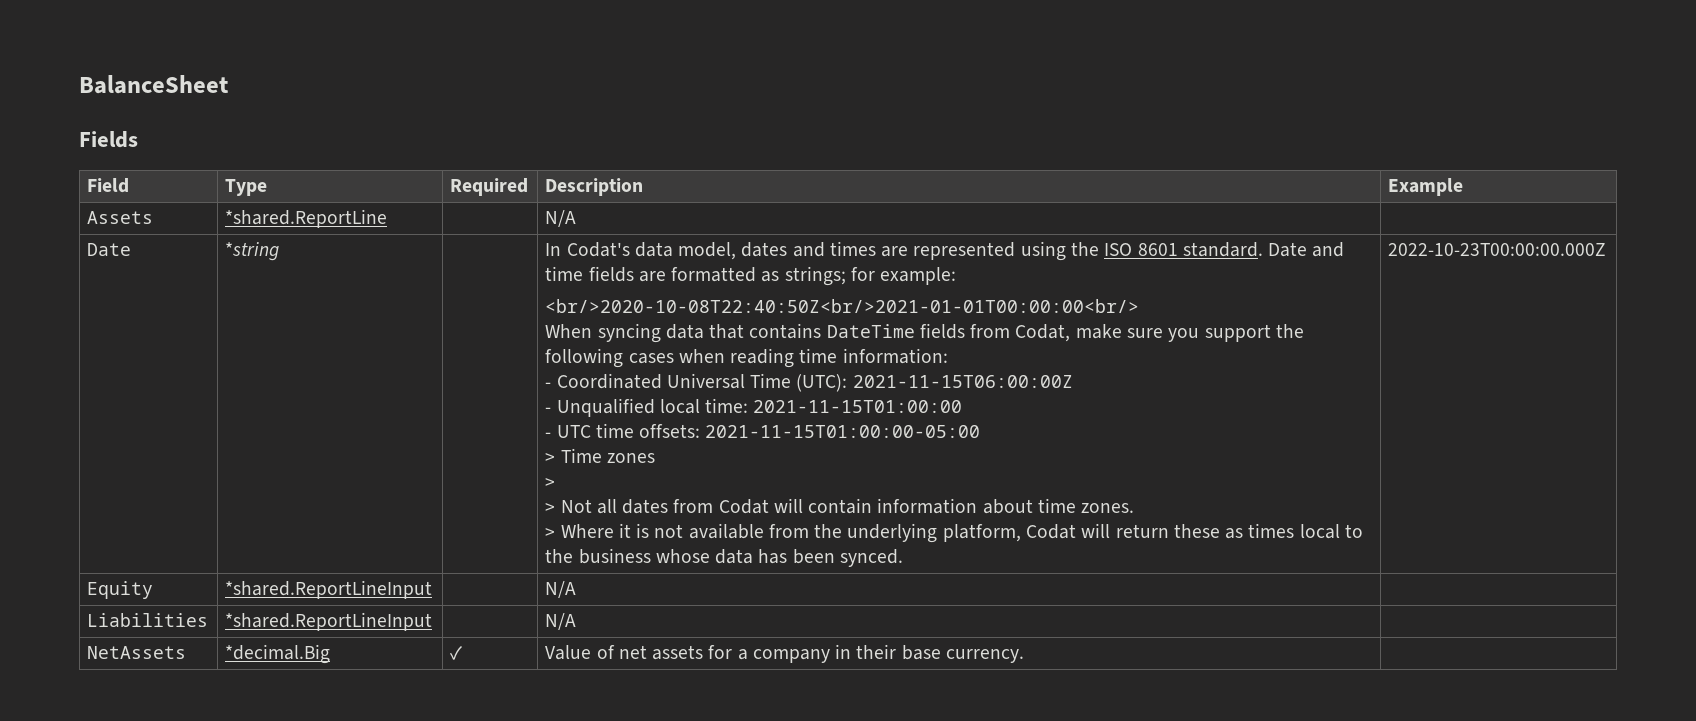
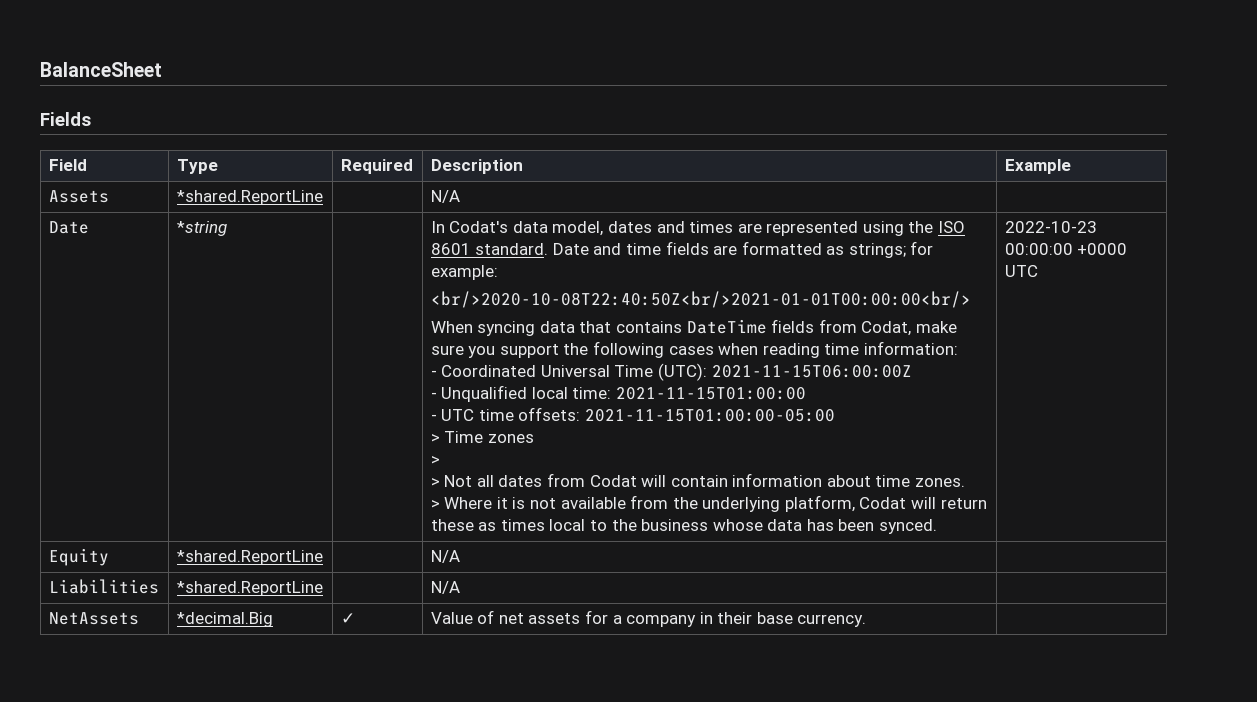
[1388,243,1607,256] 2022-10-23T00:00:00.000Z -> [1004,221,1097,233] [1004,243,1128,255] [1004,265,1038,277] 2022-10-23 00:00:00 +0000 UTC
[225,580,433,599] *shared.ReportLineInput -> [176,550,323,565] *shared.ReportLine
[225,612,433,631] *shared.ReportLineInput -> [176,581,323,596] *shared.ReportLine

